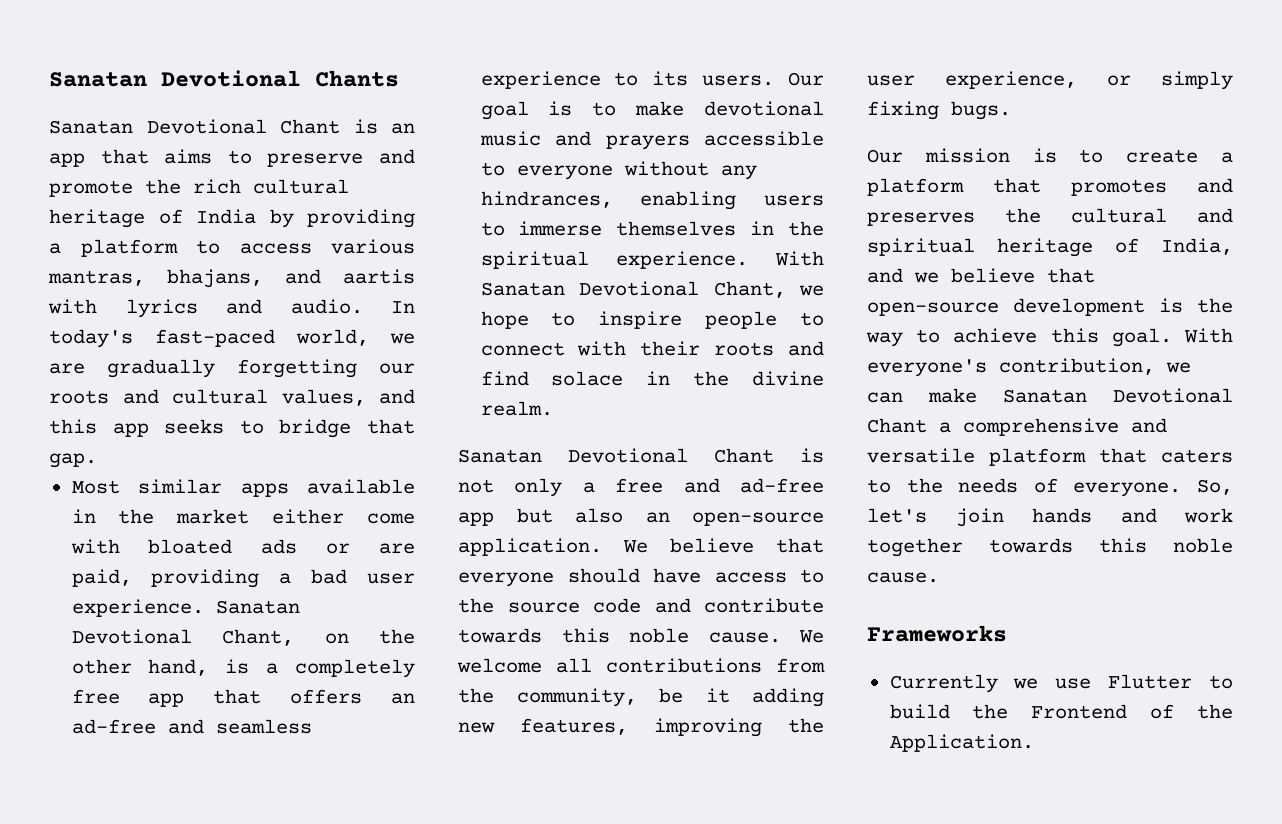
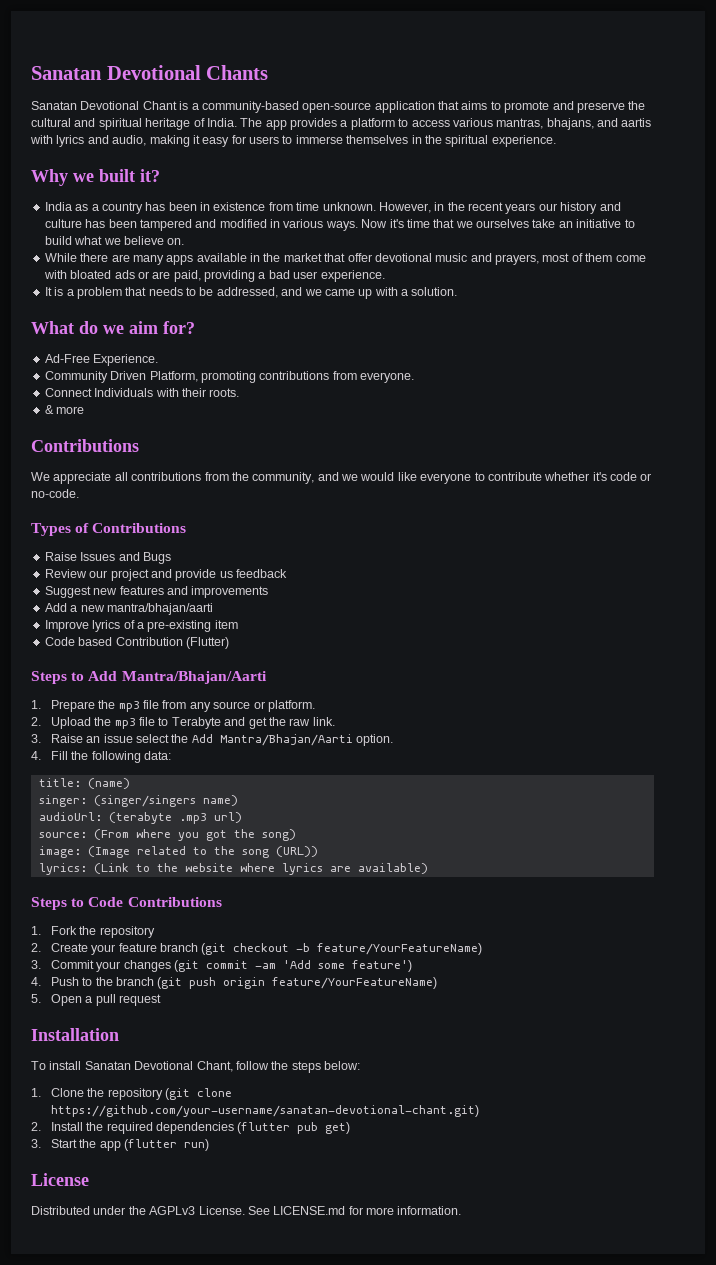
[391,123,415,134] [49,149,415,167] [49,179,349,197] [49,209,415,228] an app that aims to preserve and promote the rich cultural heritage of India by providing -> [191,101,646,113] [31,118,337,130] a community-based open-source application that aims to promote and preserve the cultural and spiritual heritage of India. The app provides
[290,299,415,314] [49,329,415,348] [49,359,415,378] [49,389,415,406] [49,419,415,438] [49,453,97,468] [71,479,223,494] audio. In today's fast-paced world, we are gradually forgetting our roots and cultural values, and this app seeks to bridge that gap. // Most similar -> [112,135,556,147] [31,169,160,186] [44,202,621,214] [44,219,635,231] [44,236,185,245] [44,253,164,265] audio, making it easy for users to immerse themselves in the spiritual experience. // Why we built it? // India as a country has been in existence from time unknown. However, in the recent years our history and culture has been tampered and modified in various ways. Now it's time that we ourselves take an initiative to build what we believe on. // While there are many
[272,509,345,524] either -> [324,253,613,265] that offer devotional music and prayers, most of them
[215,600,300,614] [71,629,415,646] [71,659,415,678] [71,689,415,707] [71,719,312,734] [480,71,824,89] [480,101,824,120] [479,131,824,150] [480,161,757,180] [480,191,824,210] [480,221,824,236] [480,251,824,269] [480,281,824,298] [480,311,824,329] [480,341,824,356] [480,371,824,386] [480,401,553,416] [458,448,824,463] [458,478,824,497] [458,508,824,526] [458,538,824,556] [458,568,824,587] [458,598,824,613] [458,628,824,643] [457,658,542,673] Sanatan Devotional Chant, on the other hand, is a completely free app that offers an ad-free and seamless experience to its users. Our goal is to make devotional music and prayers accessible to everyone without any hindrances, enabling users to immerse themselves in the spiritual experience. With Sanatan Devotional Chant, we hope to inspire people to connect with their roots and find solace in the divine realm. // Sanatan Devotional Chant is not only a free and ad-free app but also an open-source application. We believe that everyone should have access to the source code and contribute towards this noble cause. We welcome -> [44,287,458,299] [31,321,195,334] [44,354,159,366] [44,371,414,383] [44,388,240,397] [44,405,85,414] [31,439,139,452] [31,472,112,484] // It is a problem that needs to be addressed, and we came up with a solution. // What do we aim for? // Ad-Free Experience. // Community Driven Platform, promoting contributions from everyone. // Connect Individuals with their roots. // & more // Contributions // We appreciate
[659,688,824,707] [458,718,824,737] [867,71,1233,90] [867,101,1011,120] [867,148,1233,163] [867,178,1233,196] [867,208,1233,226] [867,238,1233,257] [867,268,1095,283] [867,298,1233,316] [866,328,1233,347] [867,358,1191,377] [867,388,1233,403] [867,418,1167,436] [867,448,1233,466] [867,478,1233,497] [867,508,1233,527] [867,538,1233,557] [867,572,939,583] [867,625,1007,642] [889,674,1233,693] [889,704,1233,719] [889,734,1034,752] be it adding new features, improving the user experience, or simply fixing bugs. // Our mission is to create a platform that promotes and preserves the cultural and spiritual heritage of India, and we believe that open-source development is the way to achieve this goal. With everyone's contribution, we can make Sanatan Devotional Chant a comprehensive and versatile platform that caters to the needs of everyone. So, let's join hands and work together towards this noble cause. // Frameworks // Currently we use Flutter to build the Frontend of the Application. -> [317,472,652,484] [31,489,79,498] [31,523,187,536] [44,552,171,564] [44,569,287,581] [44,586,269,598] [44,603,213,615] [44,620,238,632] [44,637,229,649] [31,671,267,684] [31,700,315,712] [31,717,335,729] [31,734,394,746] [31,751,171,763] [38,778,130,789] [38,795,238,807] [38,812,242,824] [38,829,296,841] [38,846,318,858] [38,863,428,875] [31,897,222,910] [31,926,155,938] [31,943,483,955] [31,960,412,972] [31,977,438,989] [31,994,161,1006] [31,1028,119,1041] [31,1061,360,1073] [31,1088,232,1100] [50,1105,479,1117] [31,1122,351,1134] [31,1139,209,1151] [31,1173,89,1186] [31,1206,462,1215] and we would like everyone to contribute whether it's code or no-code. // Types of Contributions // Raise Issues and Bugs // Review our project and provide us feedback // Suggest new features and improvements // Add a new mantra/bhajan/aarti // Improve lyrics of a pre-existing item // Code based Contribution (Flutter) // Steps to Add Mantra/Bhajan/Aarti // 1. Prepare the mp3 file from any source or platform. // 2. Upload the mp3 file to Terabyte and get the raw link. // 3. Raise an issue select the Add Mantra/Bhajan/Aarti option. // 4. Fill the following data: // title: (name) // singer: (singer/singers name) // audioUrl: (terabyte .mp3 url) // source: (From where you got the song) // image: (Image related to the song (URL)) // lyrics: (Link to the website where lyrics are available) // Steps to Code Contributions // 1. Fork the repository // 2. Create your feature branch (git checkout -b feature/YourFeatureName) // 3. Commit your changes (git commit -am 'Add some feature') // 4. Push to the branch (git push origin feature/YourFeatureName) // 5. Open a pull request // Installation // To install Sanatan Devotional Chant, follow the steps below: // 1. Clone the repository (git clone https://github.com/your-username/sanatan-devotional-chant.git) // 2. Install the required dependencies (flutter pub get) // 3. Start the app (flutter run) // License // Distributed under the AGPLv3 License. See LICENSE.md for more information.

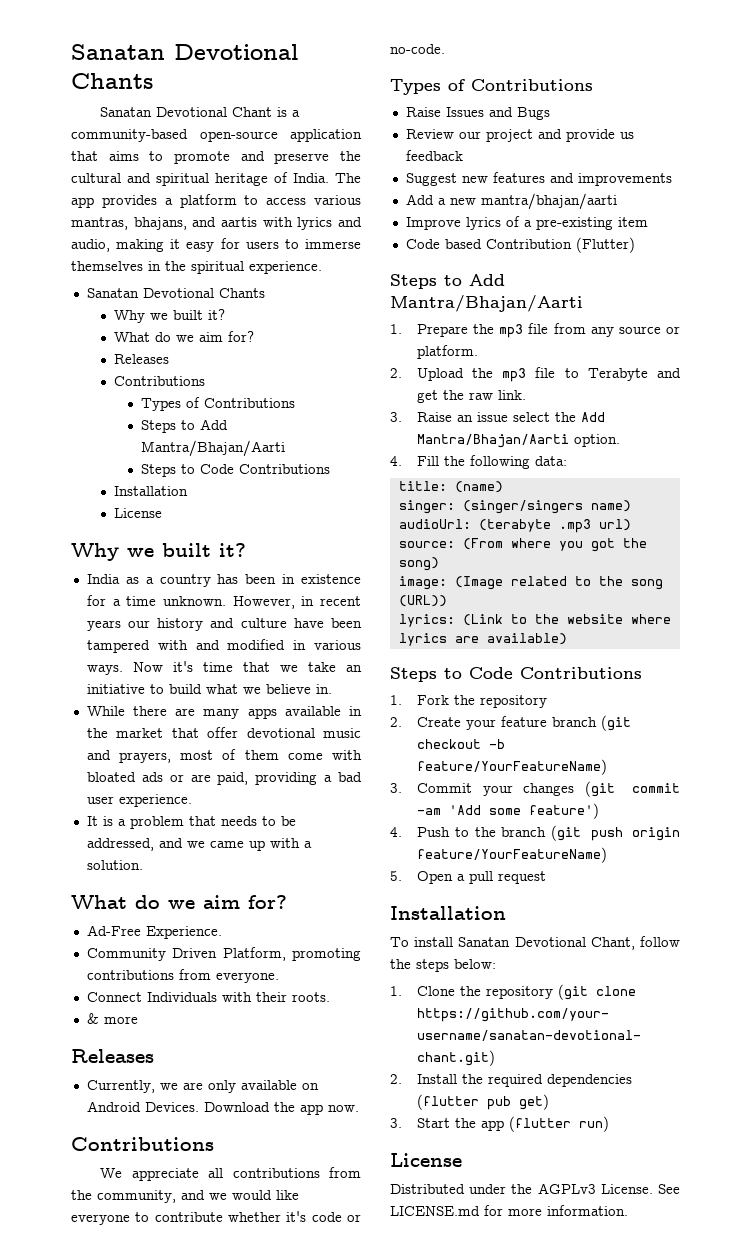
(556, 141) none -> [86,288,265,298] [113,309,225,323] [113,331,254,342] [113,354,169,364] [113,376,205,386] [140,397,295,411] [140,419,228,433] [140,440,285,457] [140,464,330,477] [113,486,188,496] [113,508,162,518] // Sanatan Devotional Chants // Why we built it? // What do we aim for? // Releases // Contributions // Types of Contributions // Steps to Add Mantra/Bhajan/Aarti // Steps to Code Contributions // Installation // License
[268,202,293,211] from -> [86,595,121,606] for a
[447,202,465,211] the -> (315, 601) none
[85,219,106,228] has -> [293,618,324,628] have
(192, 225) none -> [157,640,188,650] with
[476,219,529,228] ourselves -> (298, 668) none
[167,238,185,245] on. -> [315,684,332,694] in.
(85, 410) none -> [71,1049,154,1063] [86,1080,319,1093] [86,1101,359,1115] // Releases // Currently, we are only available on Android Devices. Download the app now.

